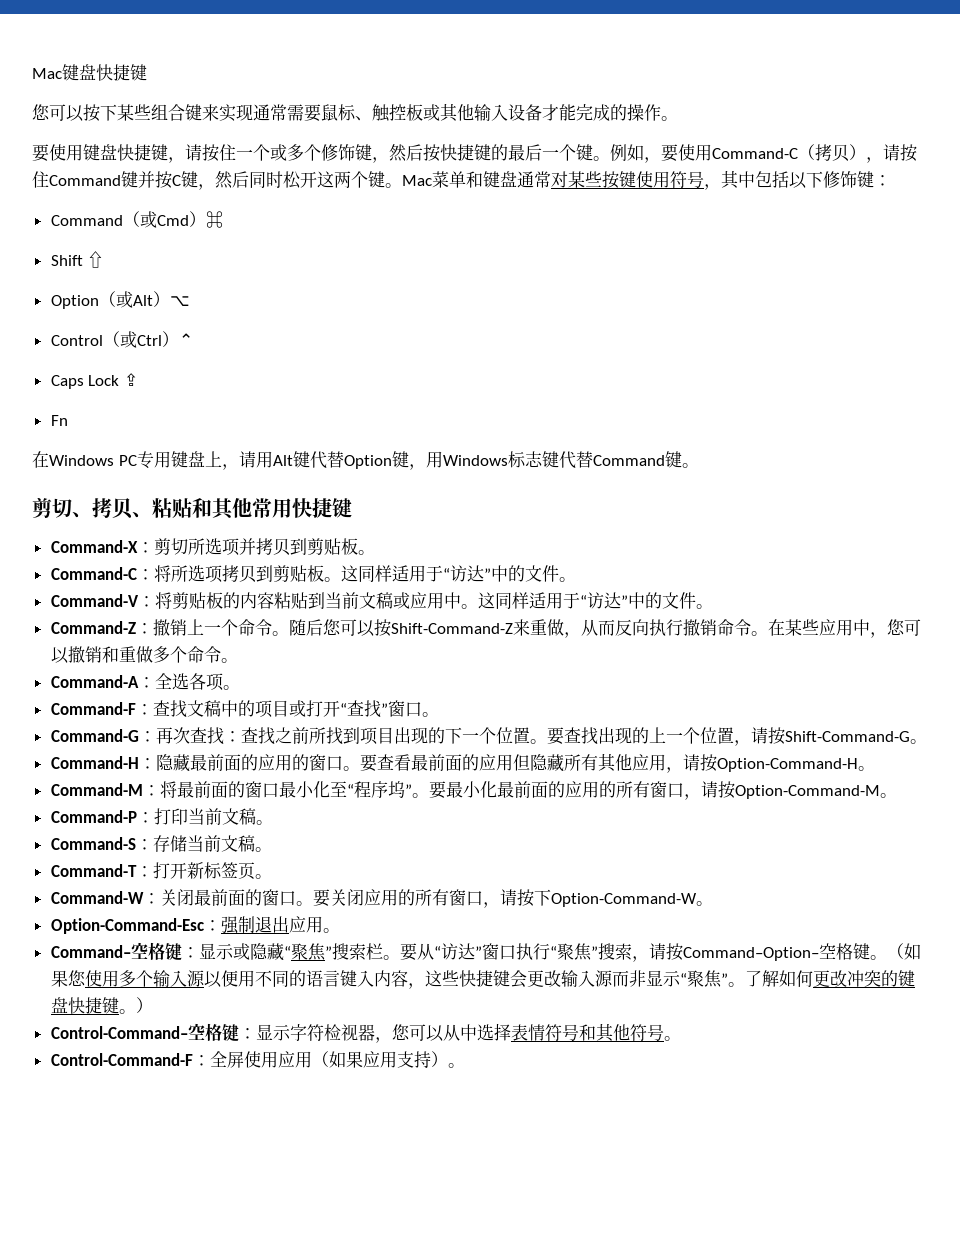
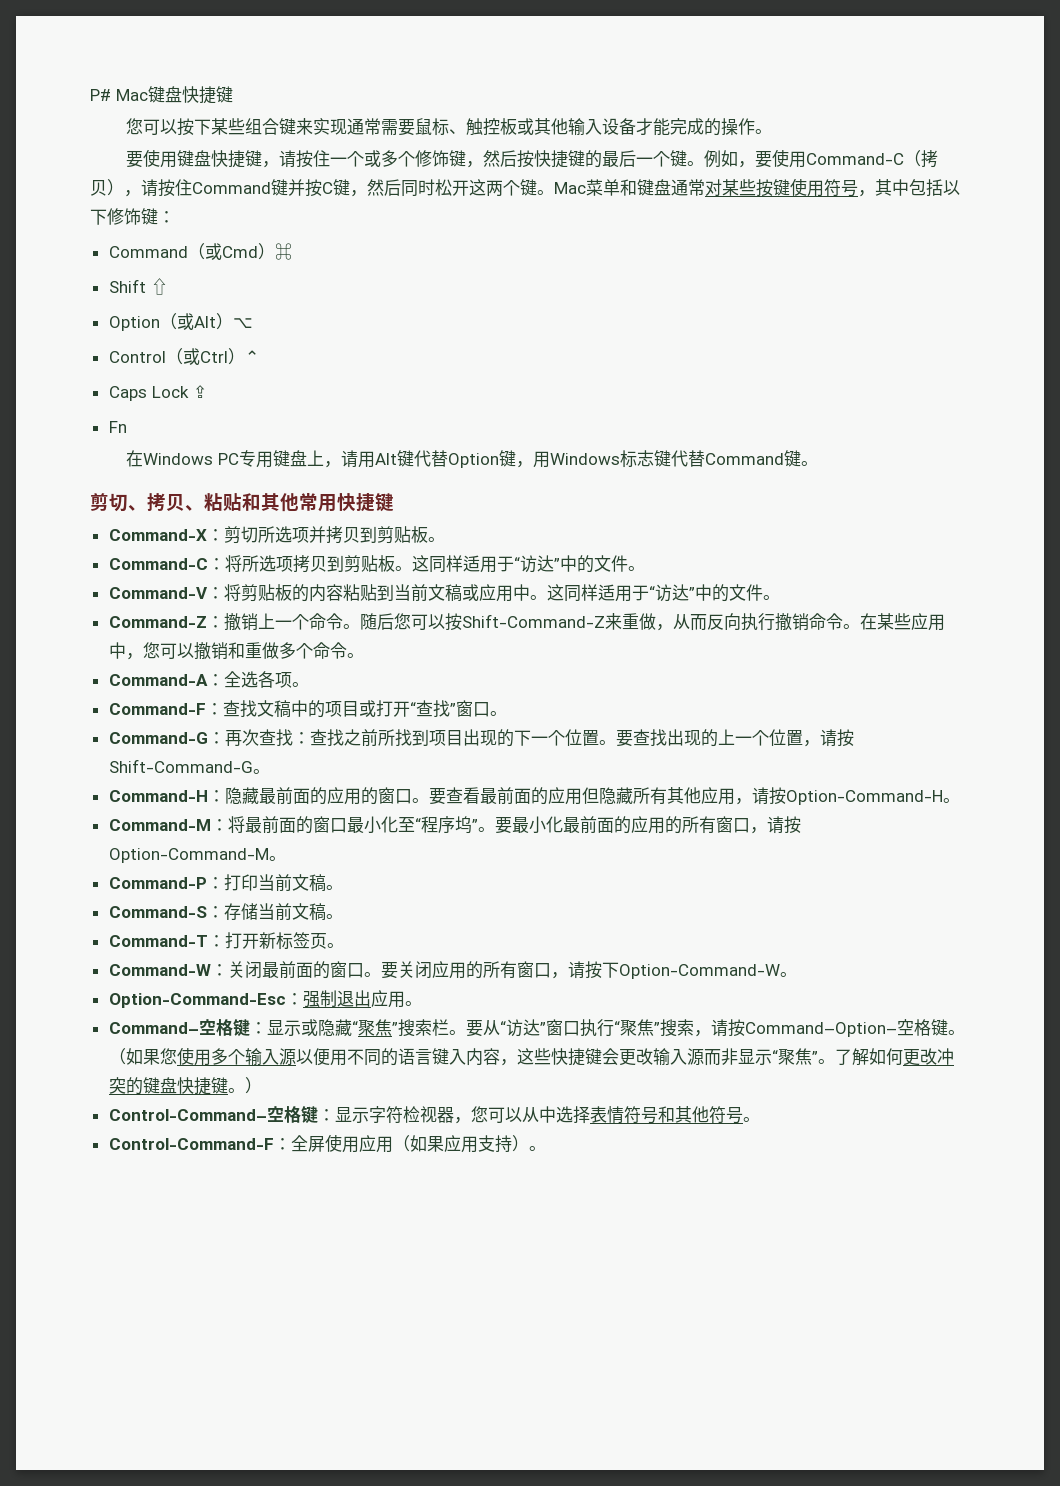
(32, 73) none -> [90,89,111,101] P#

